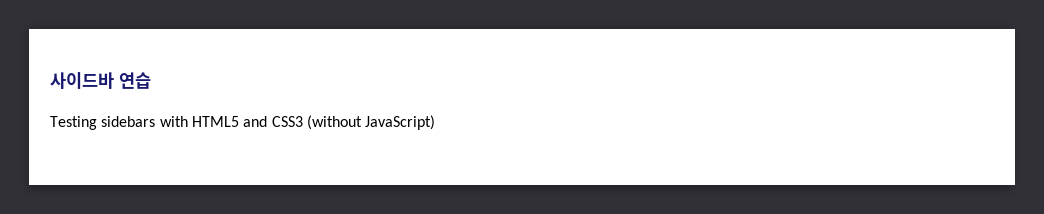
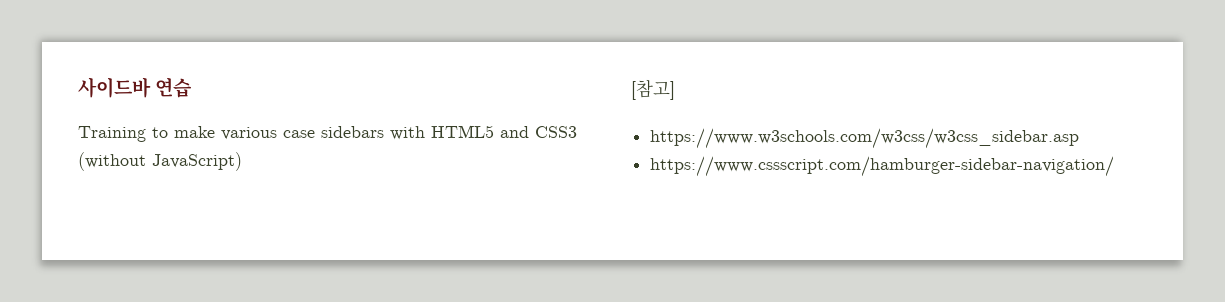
[50,116,97,130] Testing -> [78,126,315,142] Training to make various case
(436, 122) none -> [631,79,675,100] [650,128,1080,149] [650,156,1115,177] // [참고] // https://www.w3schools.com/w3css/w3css_sidebar.asp // https://www.cssscript.com/hamburger-sidebar-navigation/

